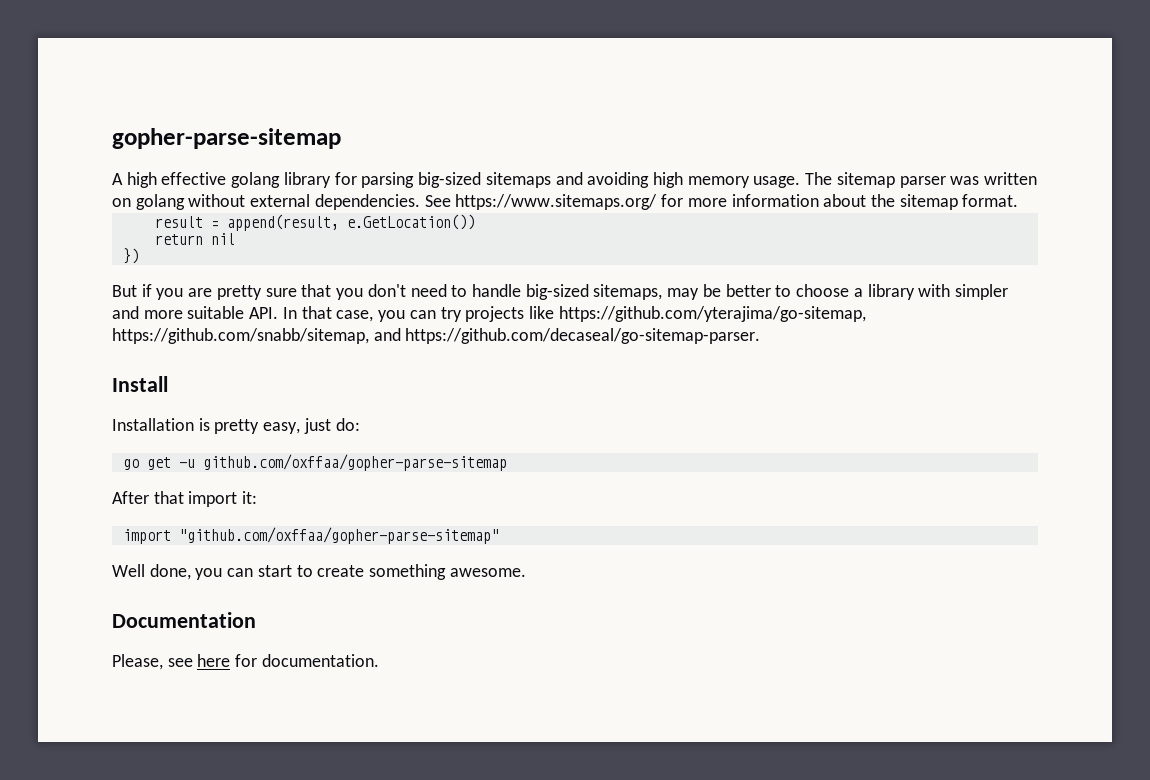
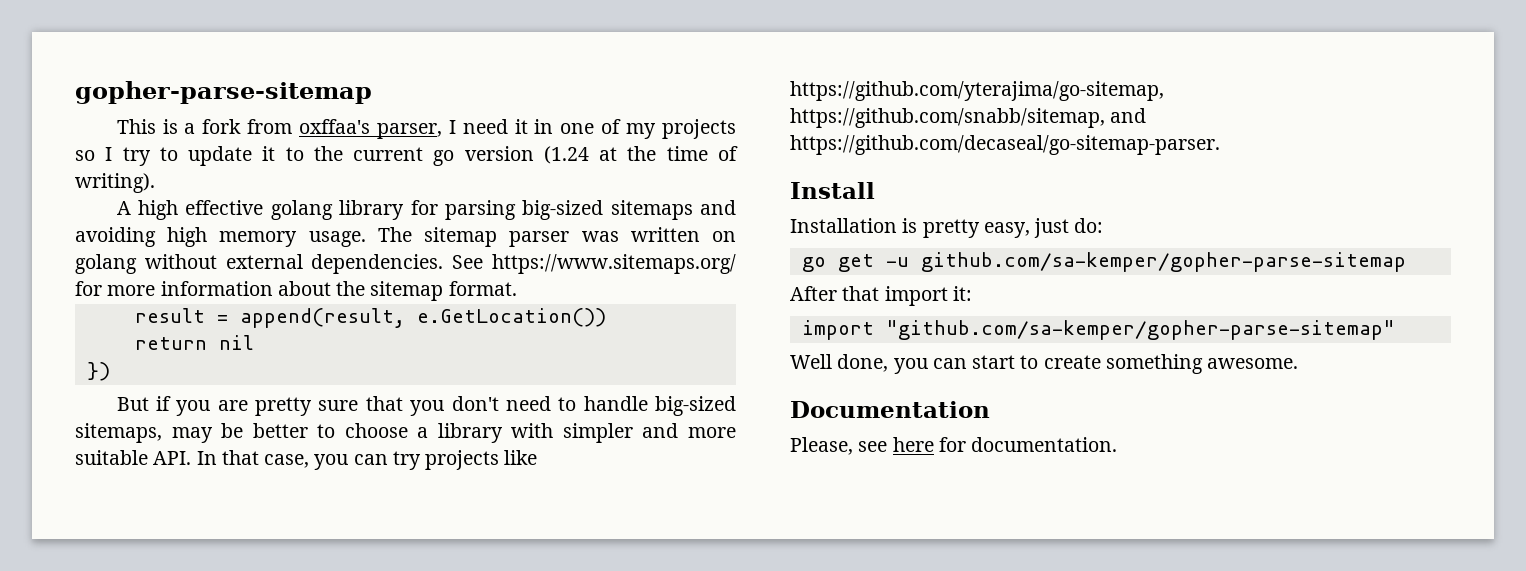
(341, 138) none -> [116,119,736,139] [75,146,738,166] [75,173,155,193] // This is a fork from oxffaa's parser, I need it in one of my projects so I try to update it to the current go version (1.24 at the time of writing).
[202,454,507,471] github.com/oxffaa/gopher-parse-sitemap -> [920,252,1406,272] github.com/sa-kemper/gopher-parse-sitemap
[178,527,499,544] "github.com/oxffaa/gopher-parse-sitemap" -> [885,320,1395,340] "github.com/sa-kemper/gopher-parse-sitemap"

